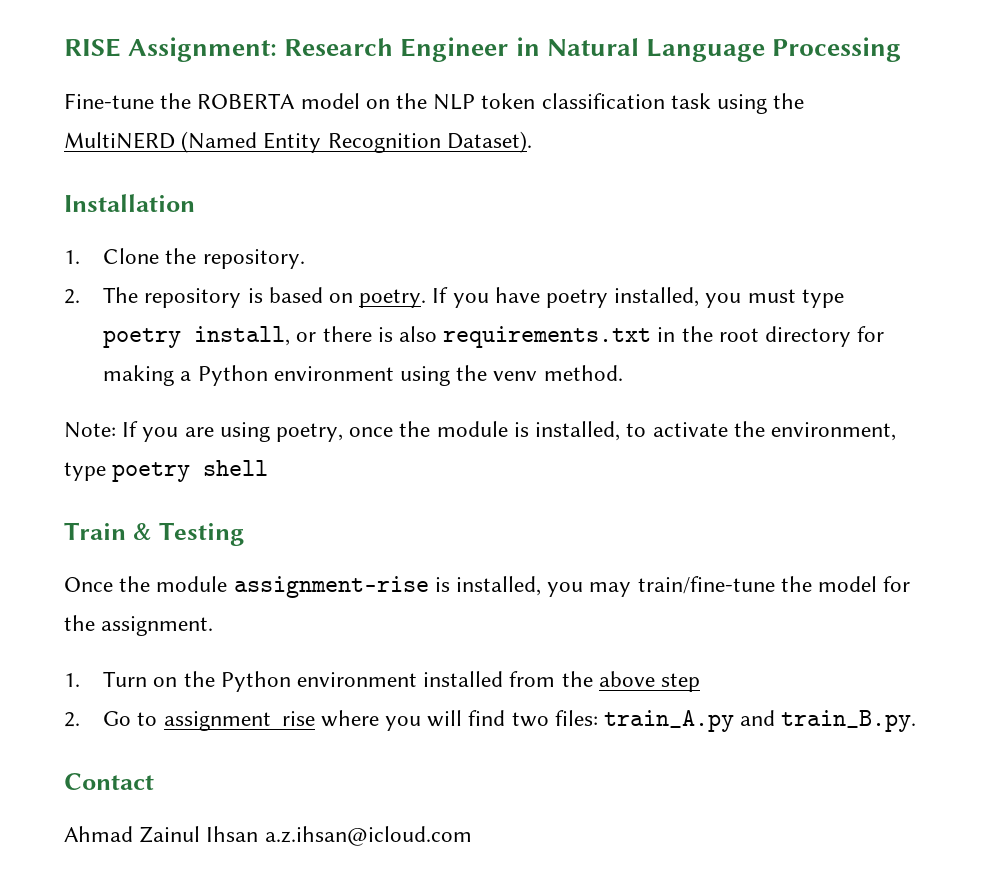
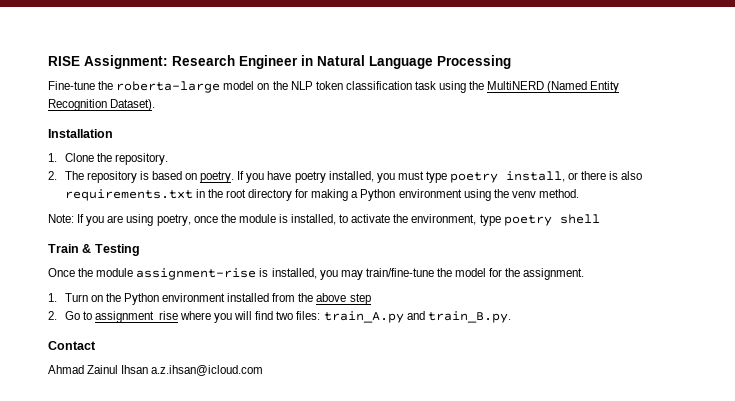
[197,93,296,110] ROBERTA -> [116,81,221,93] roberta-large

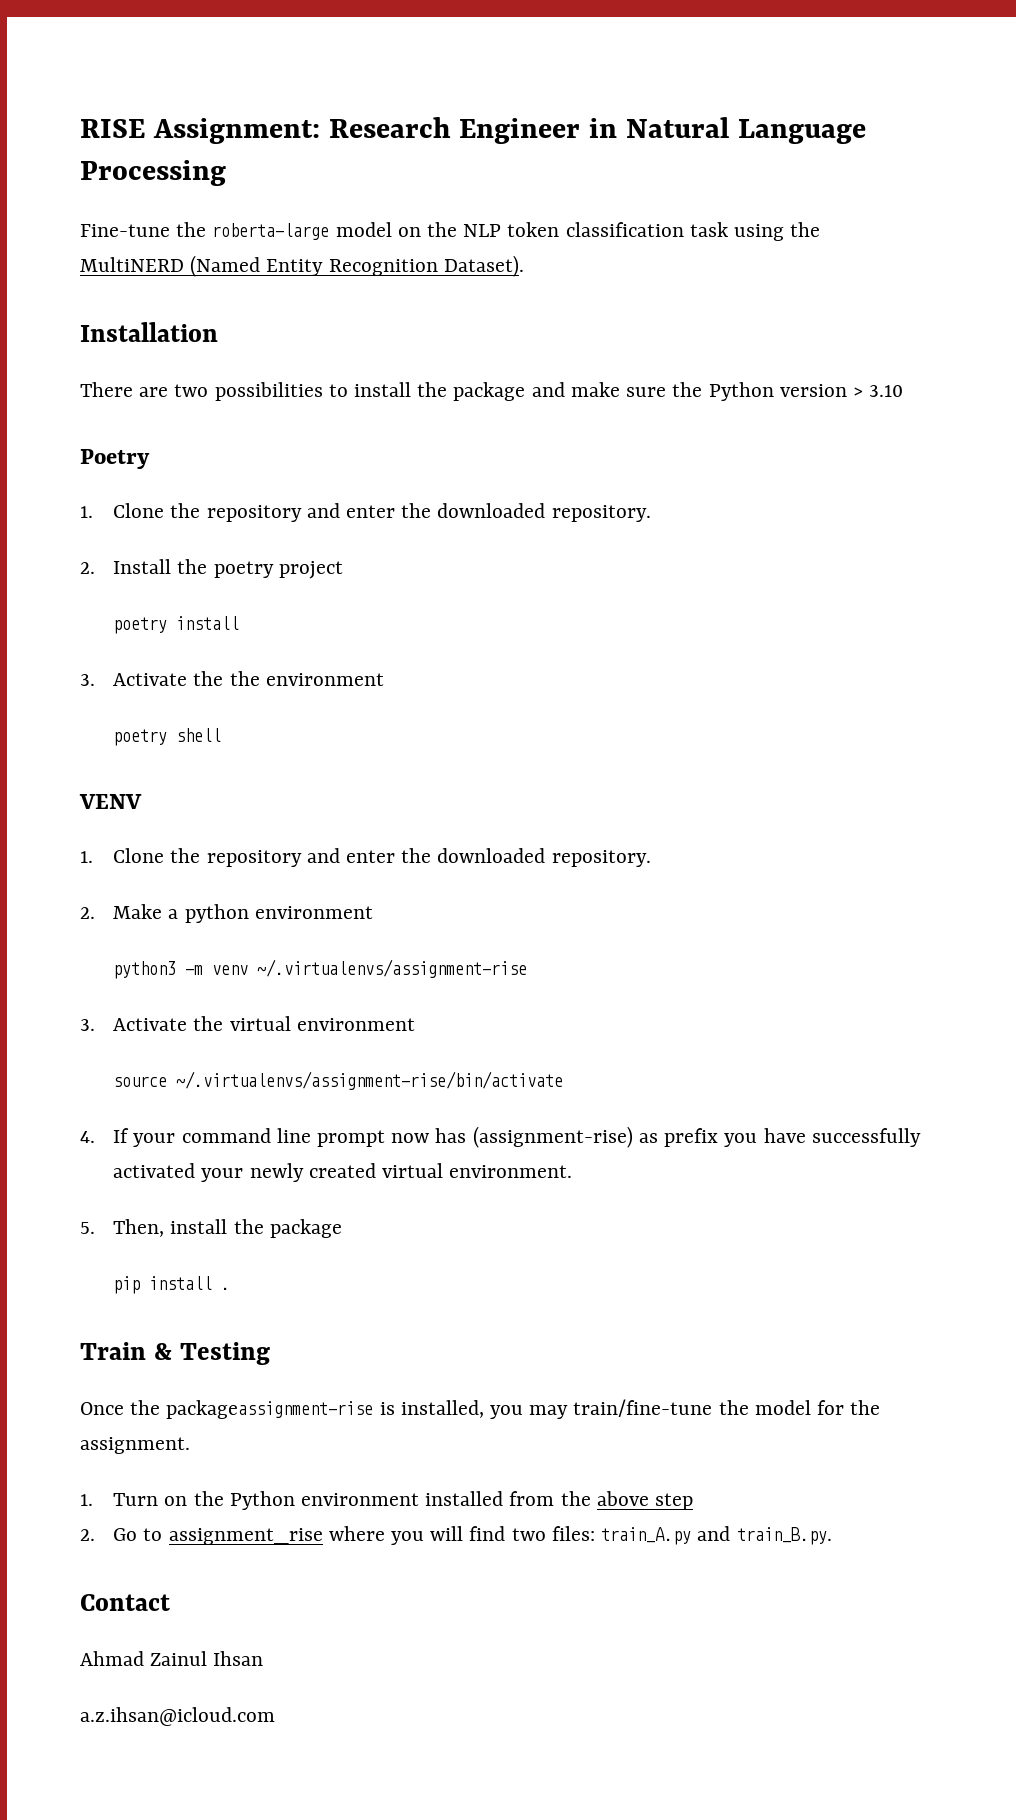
[48,153,168,165] [48,171,643,183] [64,189,579,201] [48,214,600,226] 1. Clone the repository. // 2. The repository is based on poetry. If you have poetry installed, you must type poetry install, or there is also requirements.txt in the root directory for making a Python environment using the venv method. // Note: If you are using poetry, once the module is installed, to activate the environment, type poetry shell -> [80,382,904,401] [80,449,150,469] [80,503,651,522] [80,559,343,579] [113,616,240,634] [80,671,384,686] [113,728,222,746] [79,794,142,809] [80,848,651,867] [80,904,373,923] [113,959,528,979] [80,1016,415,1031] [113,1071,564,1090] [80,1126,921,1148] [113,1163,573,1182] [80,1219,342,1238] [113,1276,231,1294] There are two possibilities to install the package and make sure the Python version > 3.10 // Poetry // 1. Clone the repository and enter the downloaded repository. // 2. Install the poetry project // poetry install // 3. Activate the the environment // poetry shell // VENV // 1. Clone the repository and enter the downloaded repository. // 2. Make a python environment // python3 -m venv ~/.virtualenvs/assignment-rise // 3. Activate the virtual environment // source ~/.virtualenvs/assignment-rise/bin/activate // 4. If your command line prompt now has (assignment-rise) as prefix you have successfully activated your newly created virtual environment. // 5. Then, install the package // pip install .
[96,268,257,280] module assignment-rise -> [166,1400,374,1419] packageassignment-rise
(149, 369) none -> (264, 1658) //

